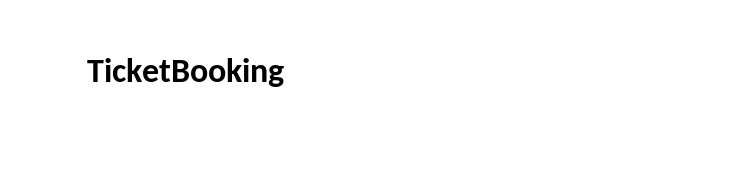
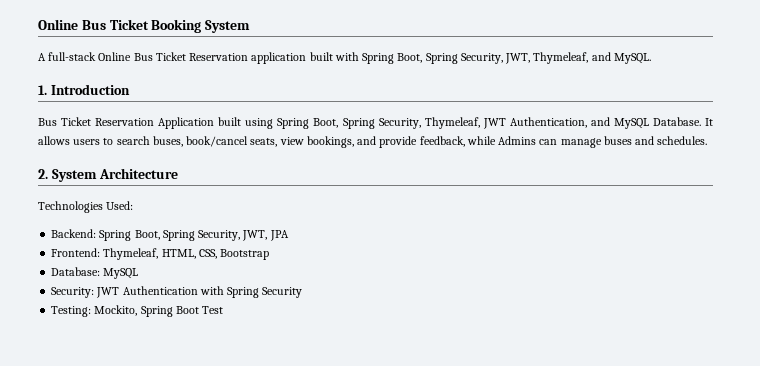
[87,58,284,87] TicketBooking -> [38,19,251,33] [38,52,651,64] [38,84,130,95] [38,117,713,129] [38,136,708,148] [38,168,178,182] [38,201,134,213] [51,229,289,241] [51,248,270,260] [51,267,139,279] [51,286,303,298] [51,305,224,317] Online Bus Ticket Booking System // A full-stack Online Bus Ticket Reservation application built with Spring Boot, Spring Security, JWT, Thymeleaf, and MySQL. // 1. Introduction // Bus Ticket Reservation Application built using Spring Boot, Spring Security, Thymeleaf, JWT Authentication, and MySQL Database. It allows users to search buses, book/cancel seats, view bookings, and provide feedback, while Admins can manage buses and schedules. // 2. System Architecture // Technologies Used: // Backend: Spring Boot, Spring Security, JWT, JPA // Frontend: Thymeleaf, HTML, CSS, Bootstrap // Database: MySQL // Security: JWT Authentication with Spring Security // Testing: Mockito, Spring Boot Test

